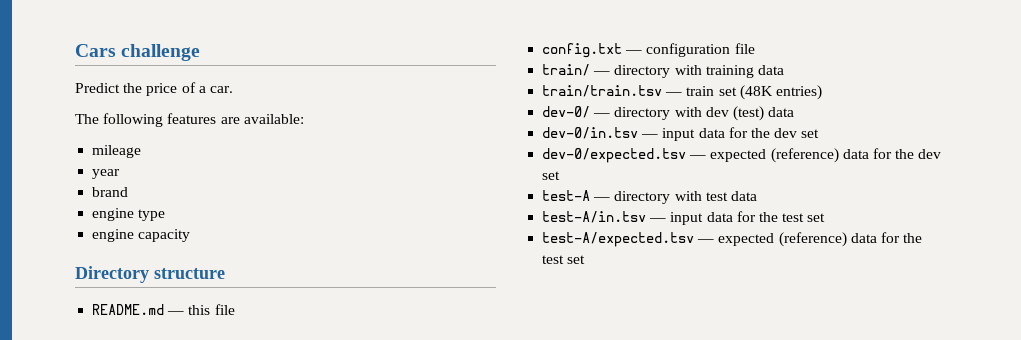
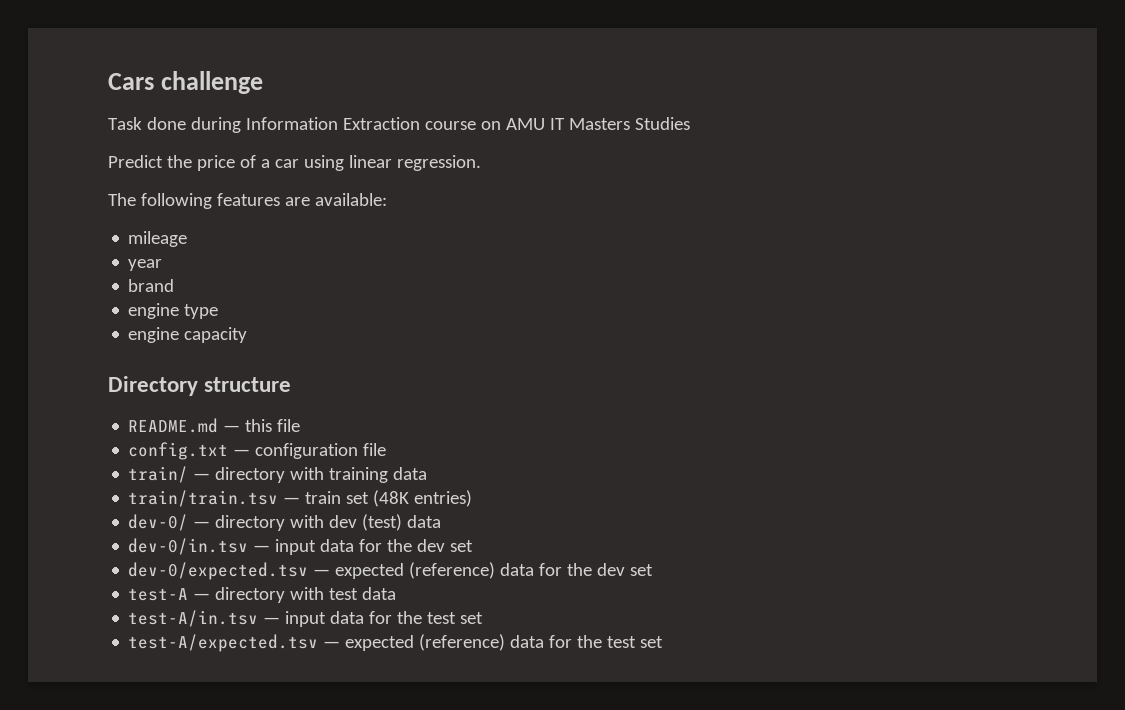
(201, 52) none -> [108,117,690,133] // Task done during Information Extraction course on AMU IT Masters Studies
[209,86,233,93] car. -> [274,155,481,171] car using linear regression.

